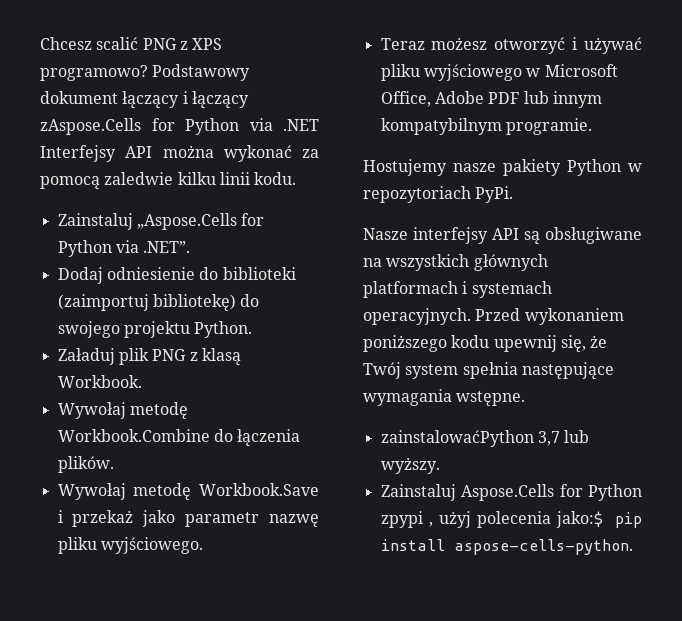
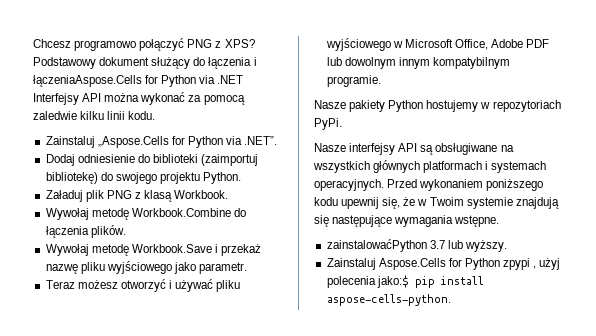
[96,37,223,50] [40,64,251,81] [40,91,249,109] [40,118,141,135] scalić PNG z XPS programowo? Podstawowy dokument łączący i łączący zAspose.Cells -> [74,38,255,51] [33,57,257,69] [33,75,142,87] programowo połączyć PNG z XPS? Podstawowy dokument służący do łączenia i łączeniaAspose.Cells
[142,510,319,527] [57,537,203,554] jako parametr nazwę pliku wyjściowego. -> [45,261,248,274] nazwę pliku wyjściowego jako parametr.
(549, 97) none -> [344,57,396,69] dowolnym
[363,159,496,176] Hostujemy nasze -> [314,100,346,109] Nasze
(621, 167) none -> [426,100,479,112] hostujemy
[363,362,518,379] Twój system spełnia -> [417,197,559,209] [314,215,329,227] w Twoim systemie znajdują się
[537,431,560,446] 3,7 -> [429,240,445,249] 3.7

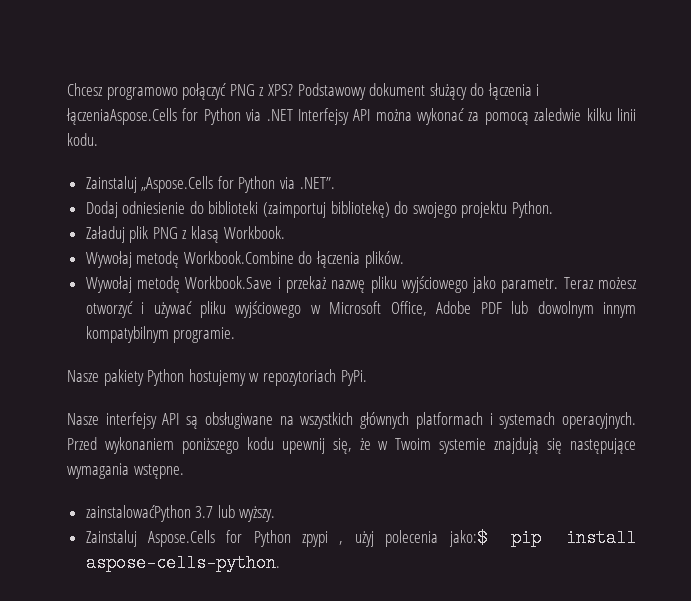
(248, 268) // -> (559, 285) none

